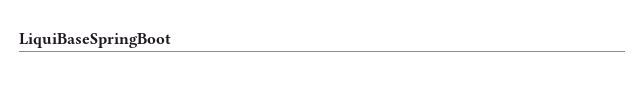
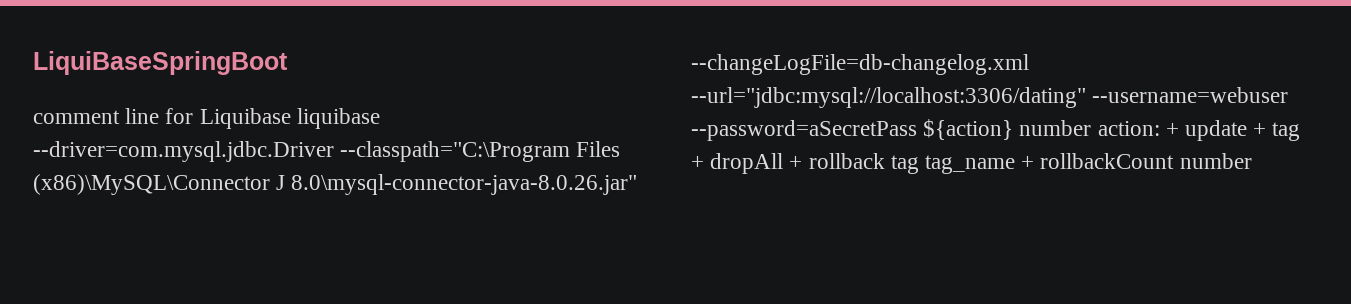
(171, 40) none -> [33,108,380,129] [33,141,621,162] [33,174,638,195] [691,54,1029,75] [691,87,1289,108] [691,119,1301,141] [691,153,1252,174] // comment line for Liquibase liquibase --driver=com.mysql.jdbc.Driver --classpath="C:\Program Files (x86)\MySQL\Connector J 8.0\mysql-connector-java-8.0.26.jar" --changeLogFile=db-changelog.xml --url="jdbc:mysql://localhost:3306/dating" --username=webuser --password=aSecretPass ${action} number action: + update + tag + dropAll + rollback tag tag_name + rollbackCount number

